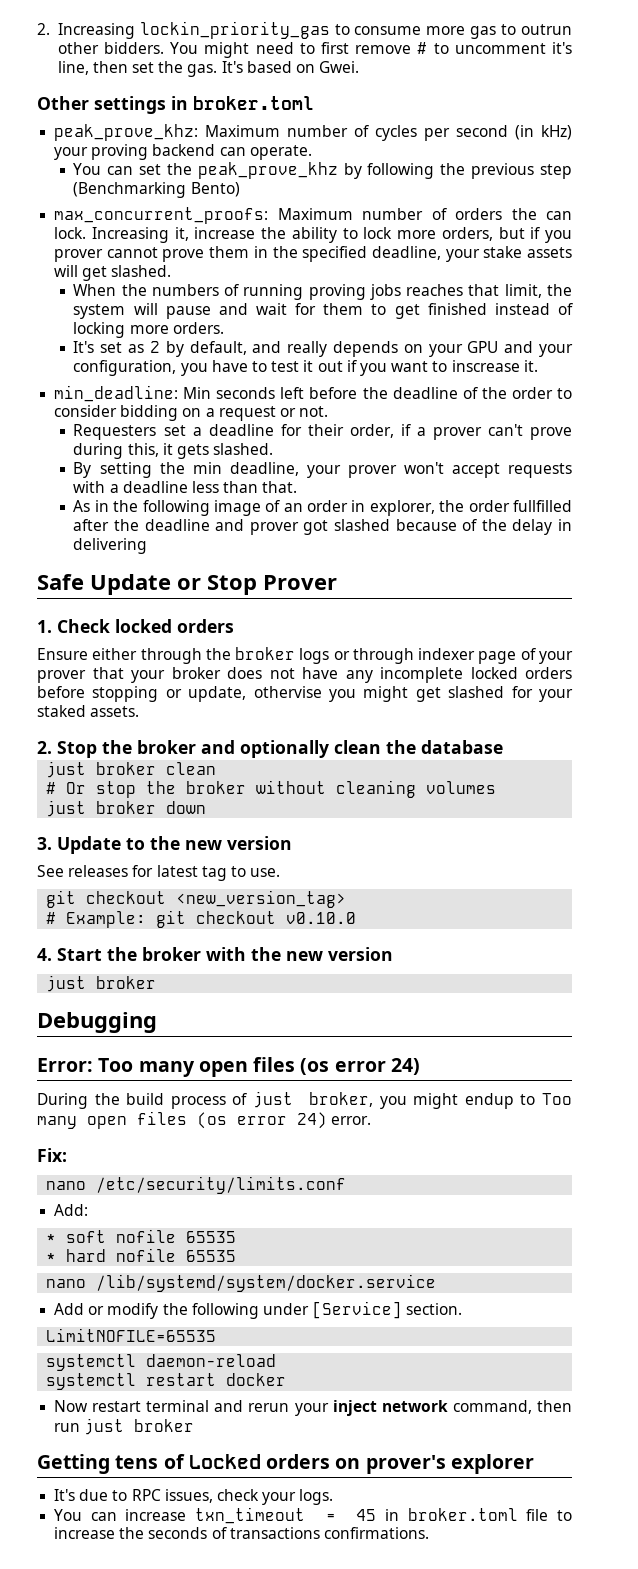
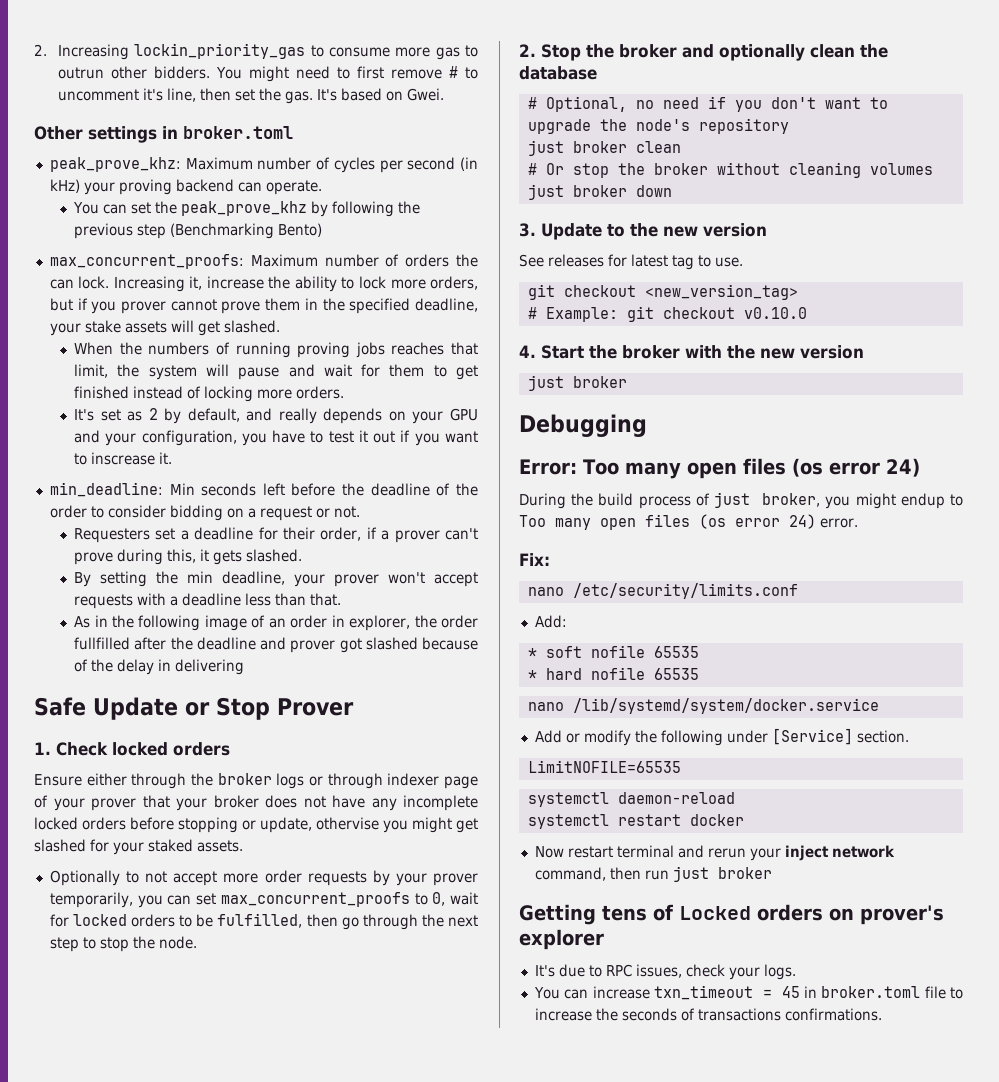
(140, 711) none -> [49,870,479,886] [49,892,479,908] [49,913,479,930] [49,936,197,952] // Optionally to not accept more order requests by your prover temporarily, you can set max_concurrent_proofs to 0, wait for locked orders to be fulfilled, then go through the next step to stop the node.
(503, 747) none -> [527,96,888,112] [527,118,789,134] // # Optional, no need if you don't want to upgrade the node's repository

